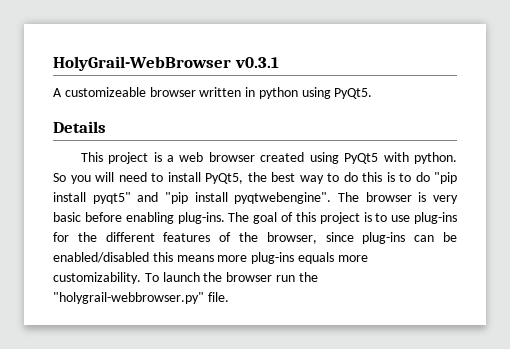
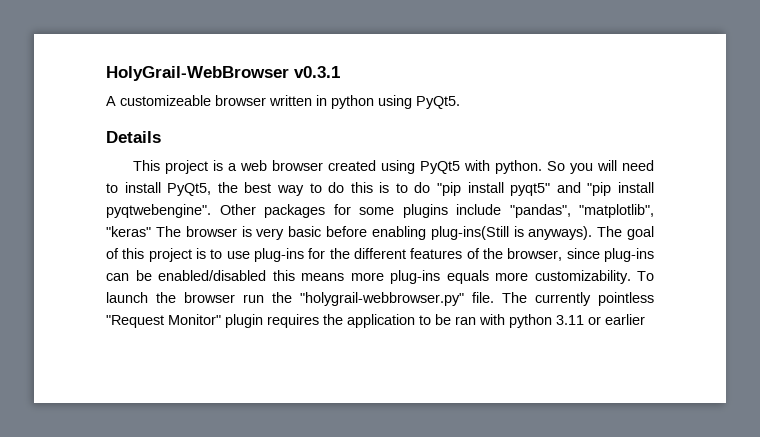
(332, 198) none -> [219,204,654,218] [106,226,151,237] Other packages for some plugins include "pandas", "matplotlib", "keras"
[177,212,225,224] plug-ins. -> [430,226,593,240] plug-ins(Still is anyways).
(229, 297) none -> [502,292,654,306] [106,314,645,328] The currently pointless "Request Monitor" plugin requires the application to be ran with python 3.11 or earlier

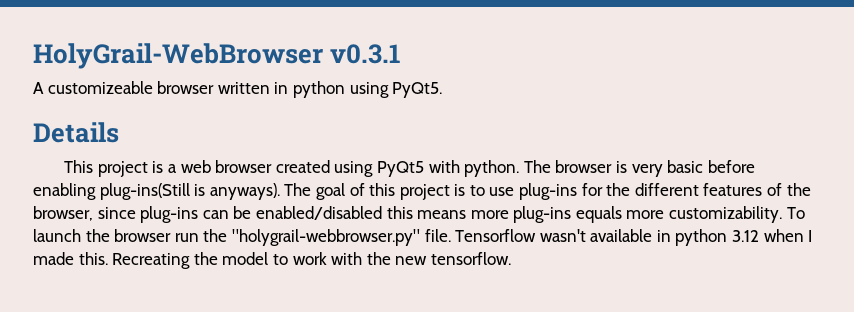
[547,160,654,174] [106,182,654,196] [106,204,654,218] [106,226,151,237] So you will need to install PyQt5, the best way to do this is to do "pip install pyqt5" and "pip install pyqtwebengine". Other packages for some plugins include "pandas", "matplotlib", "keras" -> (520, 168) none
[502,292,654,306] [106,314,645,328] The currently pointless "Request Monitor" plugin requires the application to be ran with python 3.11 or earlier -> [455,229,813,246] [33,252,511,269] Tensorflow wasn't available in python 3.12 when I made this. Recreating the model to work with the new tensorflow.

